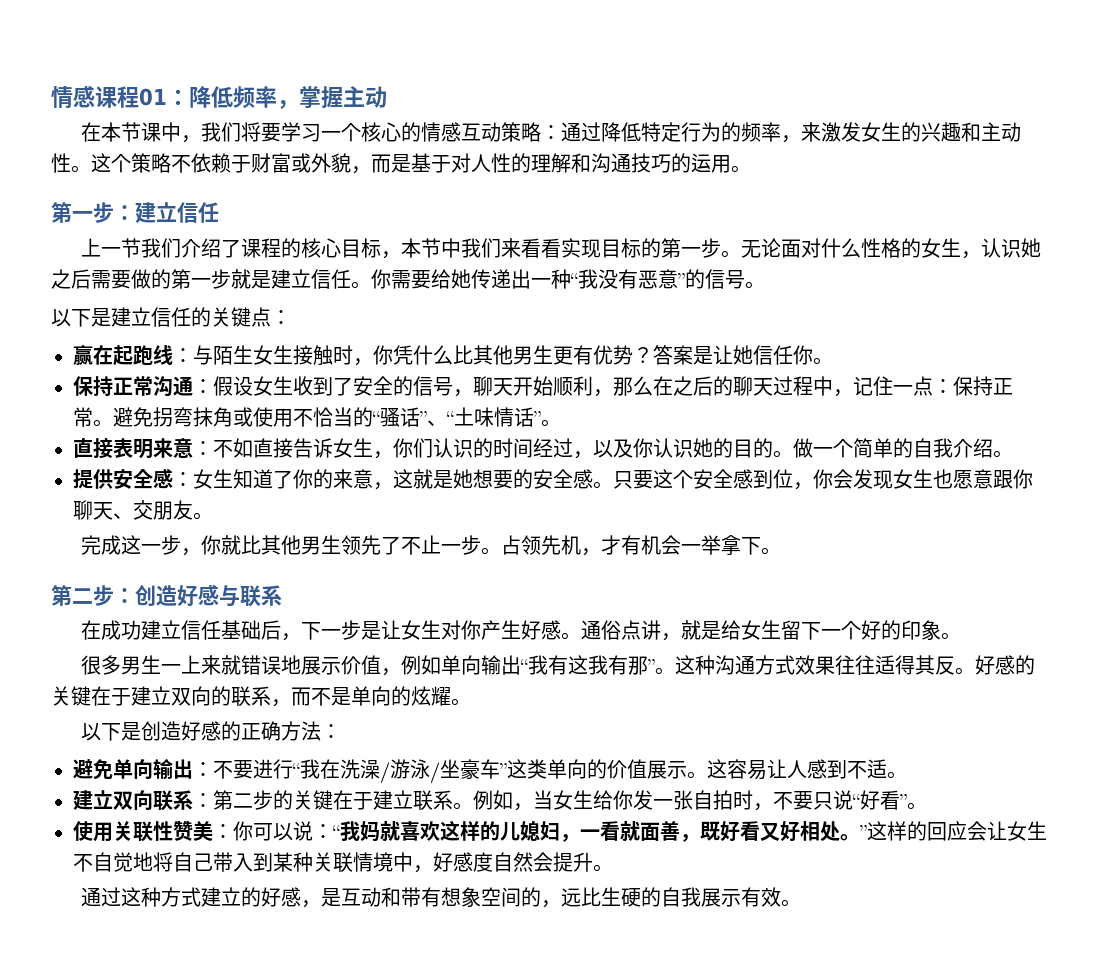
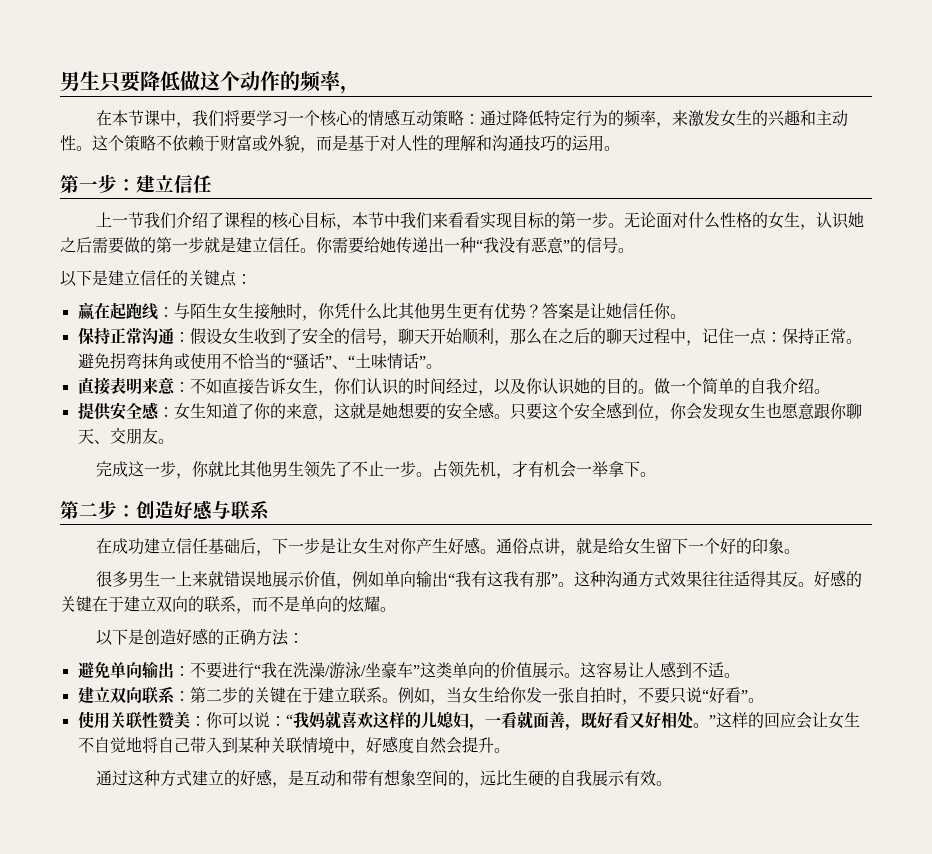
[51,85,387,109] 情感课程01：降低频率，掌握主动 -> [60,70,360,94] 男生只要降低做这个动作的频率，

